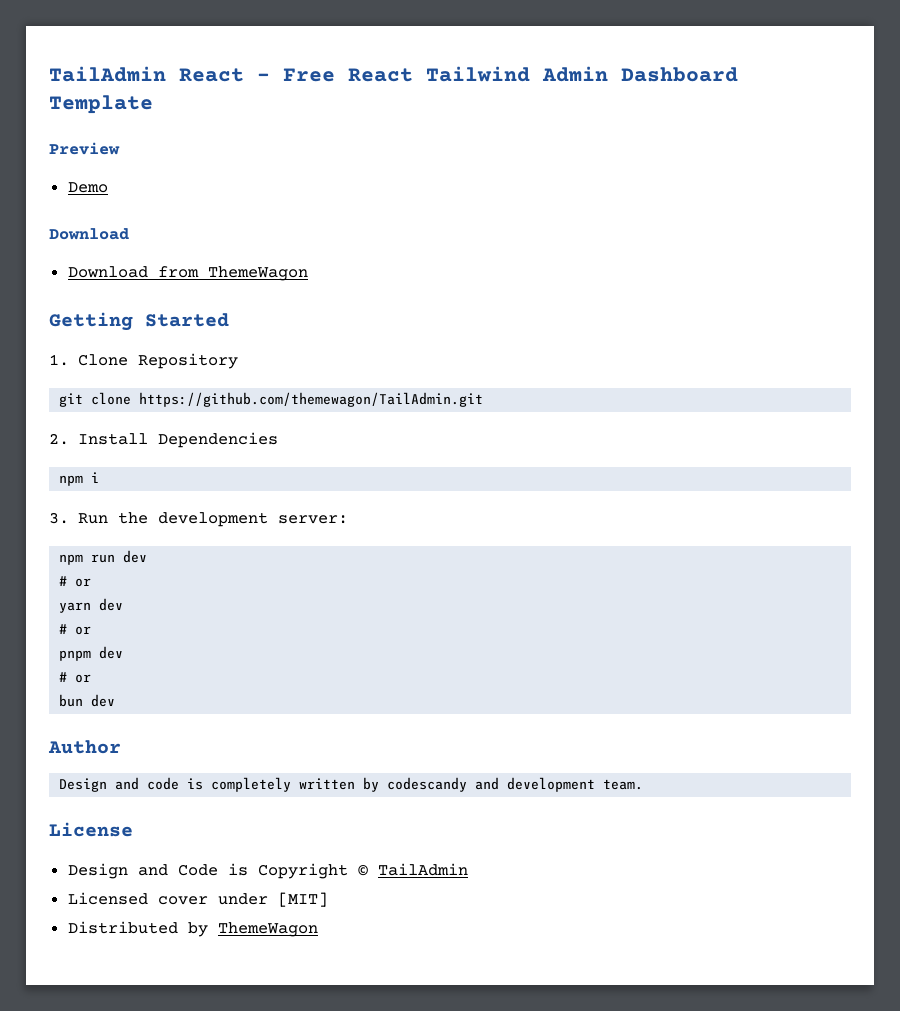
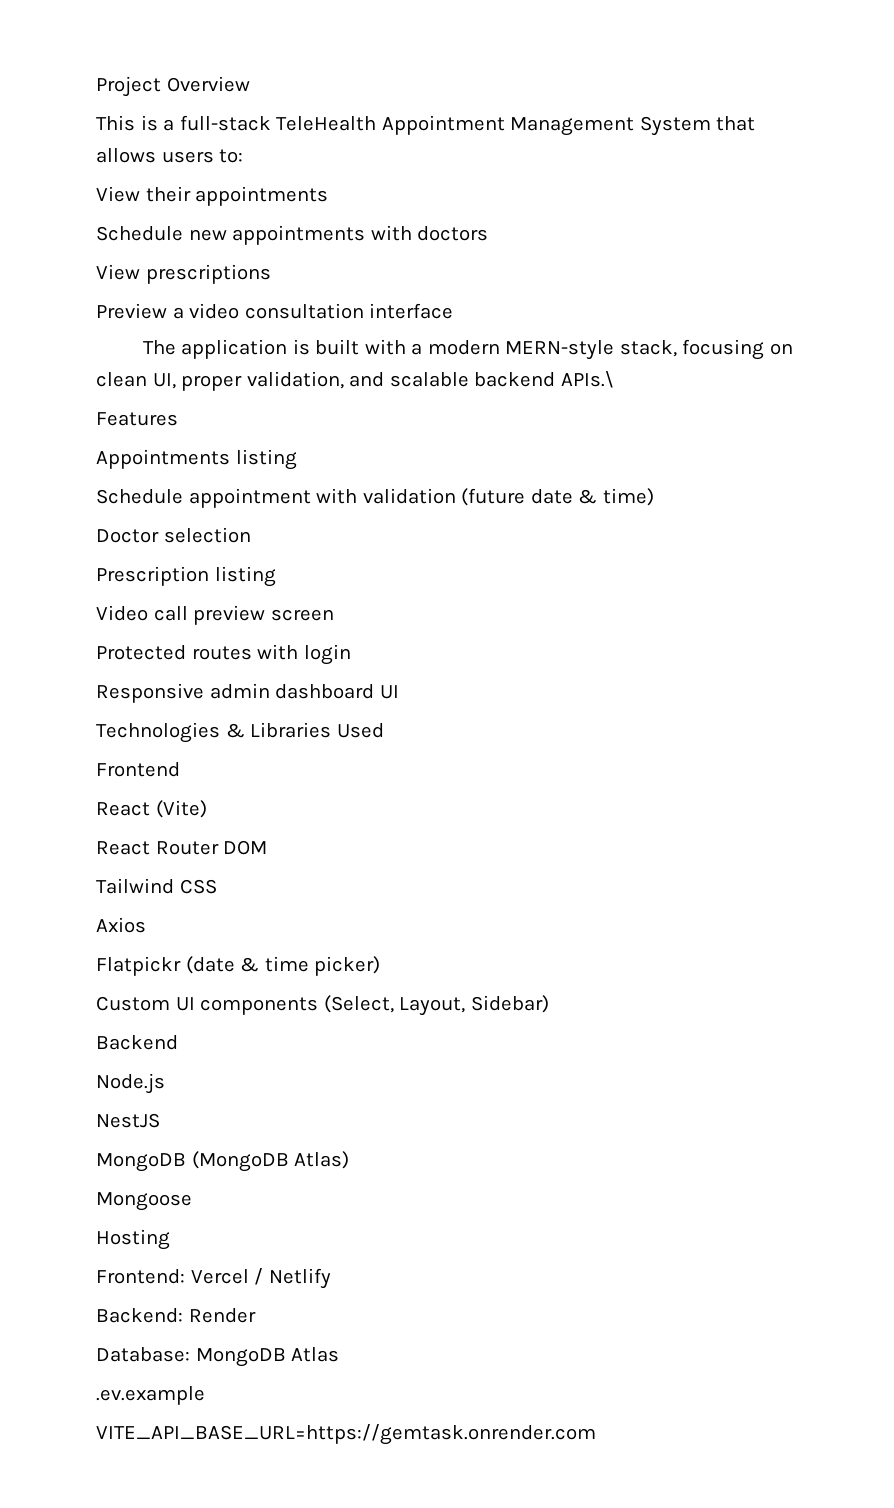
[49,66,738,82] [49,95,153,114] [49,142,120,155] [67,182,108,193] [49,228,129,240] [67,266,308,281] [49,312,229,331] [49,353,238,369] [59,392,484,407] [49,432,278,448] [59,472,100,486] [49,512,348,527] [59,550,148,565] [59,576,92,587] [59,598,124,613] [59,624,92,635] [59,646,124,661] [59,672,92,683] [59,694,116,707] [48,740,121,754] [59,777,644,792] [49,822,133,837] [67,863,468,879] [67,892,328,907] [67,921,318,937] TailAdmin React - Free React Tailwind Admin Dashboard Template // Preview // Demo // Download // Download from ThemeWagon // Getting Started // 1. Clone Repository // git clone https://github.com/themewagon/TailAdmin.git // 2. Install Dependencies // npm i // 3. Run the development server: // npm run dev // # or // yarn dev // # or // pnpm dev // # or // bun dev // Author // Design and code is completely written by codescandy and development team. // License // Design and Code is Copyright © TailAdmin // Licensed cover under [MIT] // Distributed by ThemeWagon -> [96,76,250,97] [96,115,756,136] [96,148,244,163] [96,186,329,206] [96,225,489,245] [96,264,271,284] [96,303,454,319] [142,339,793,360] [96,371,614,391] [96,412,178,426] [96,449,297,470] [96,488,654,508] [96,527,251,543] [96,566,276,587] [96,605,334,625] [96,644,351,665] [96,683,399,703] [96,722,384,743] [96,762,180,777] [96,800,207,818] [96,840,268,855] [96,878,217,894] [96,917,146,933] [96,956,381,976] [96,995,549,1016] [96,1035,178,1050] [96,1073,165,1094] [96,1113,160,1128] [96,1151,350,1172] [96,1192,192,1211] [96,1229,170,1250] [96,1268,331,1289] [96,1308,256,1323] [96,1347,340,1367] [96,1386,205,1405] [96,1424,596,1445] Project Overview // This is a full-stack TeleHealth Appointment Management System that allows users to: // View their appointments // Schedule new appointments with doctors // View prescriptions // Preview a video consultation interface // The application is built with a modern MERN-style stack, focusing on clean UI, proper validation, and scalable backend APIs.\ // Features // Appointments listing // Schedule appointment with validation (future date & time) // Doctor selection // Prescription listing // Video call preview screen // Protected routes with login // Responsive admin dashboard UI // Technologies & Libraries Used // Frontend // React (Vite) // React Router DOM // Tailwind CSS // Axios // Flatpickr (date & time picker) // Custom UI components (Select, Layout, Sidebar) // Backend // Node.js // NestJS // MongoDB (MongoDB Atlas) // Mongoose // Hosting // Frontend: Vercel / Netlify // Backend: Render // Database: MongoDB Atlas // .ev.example // VITE_API_BASE_URL=https://gemtask.onrender.com

